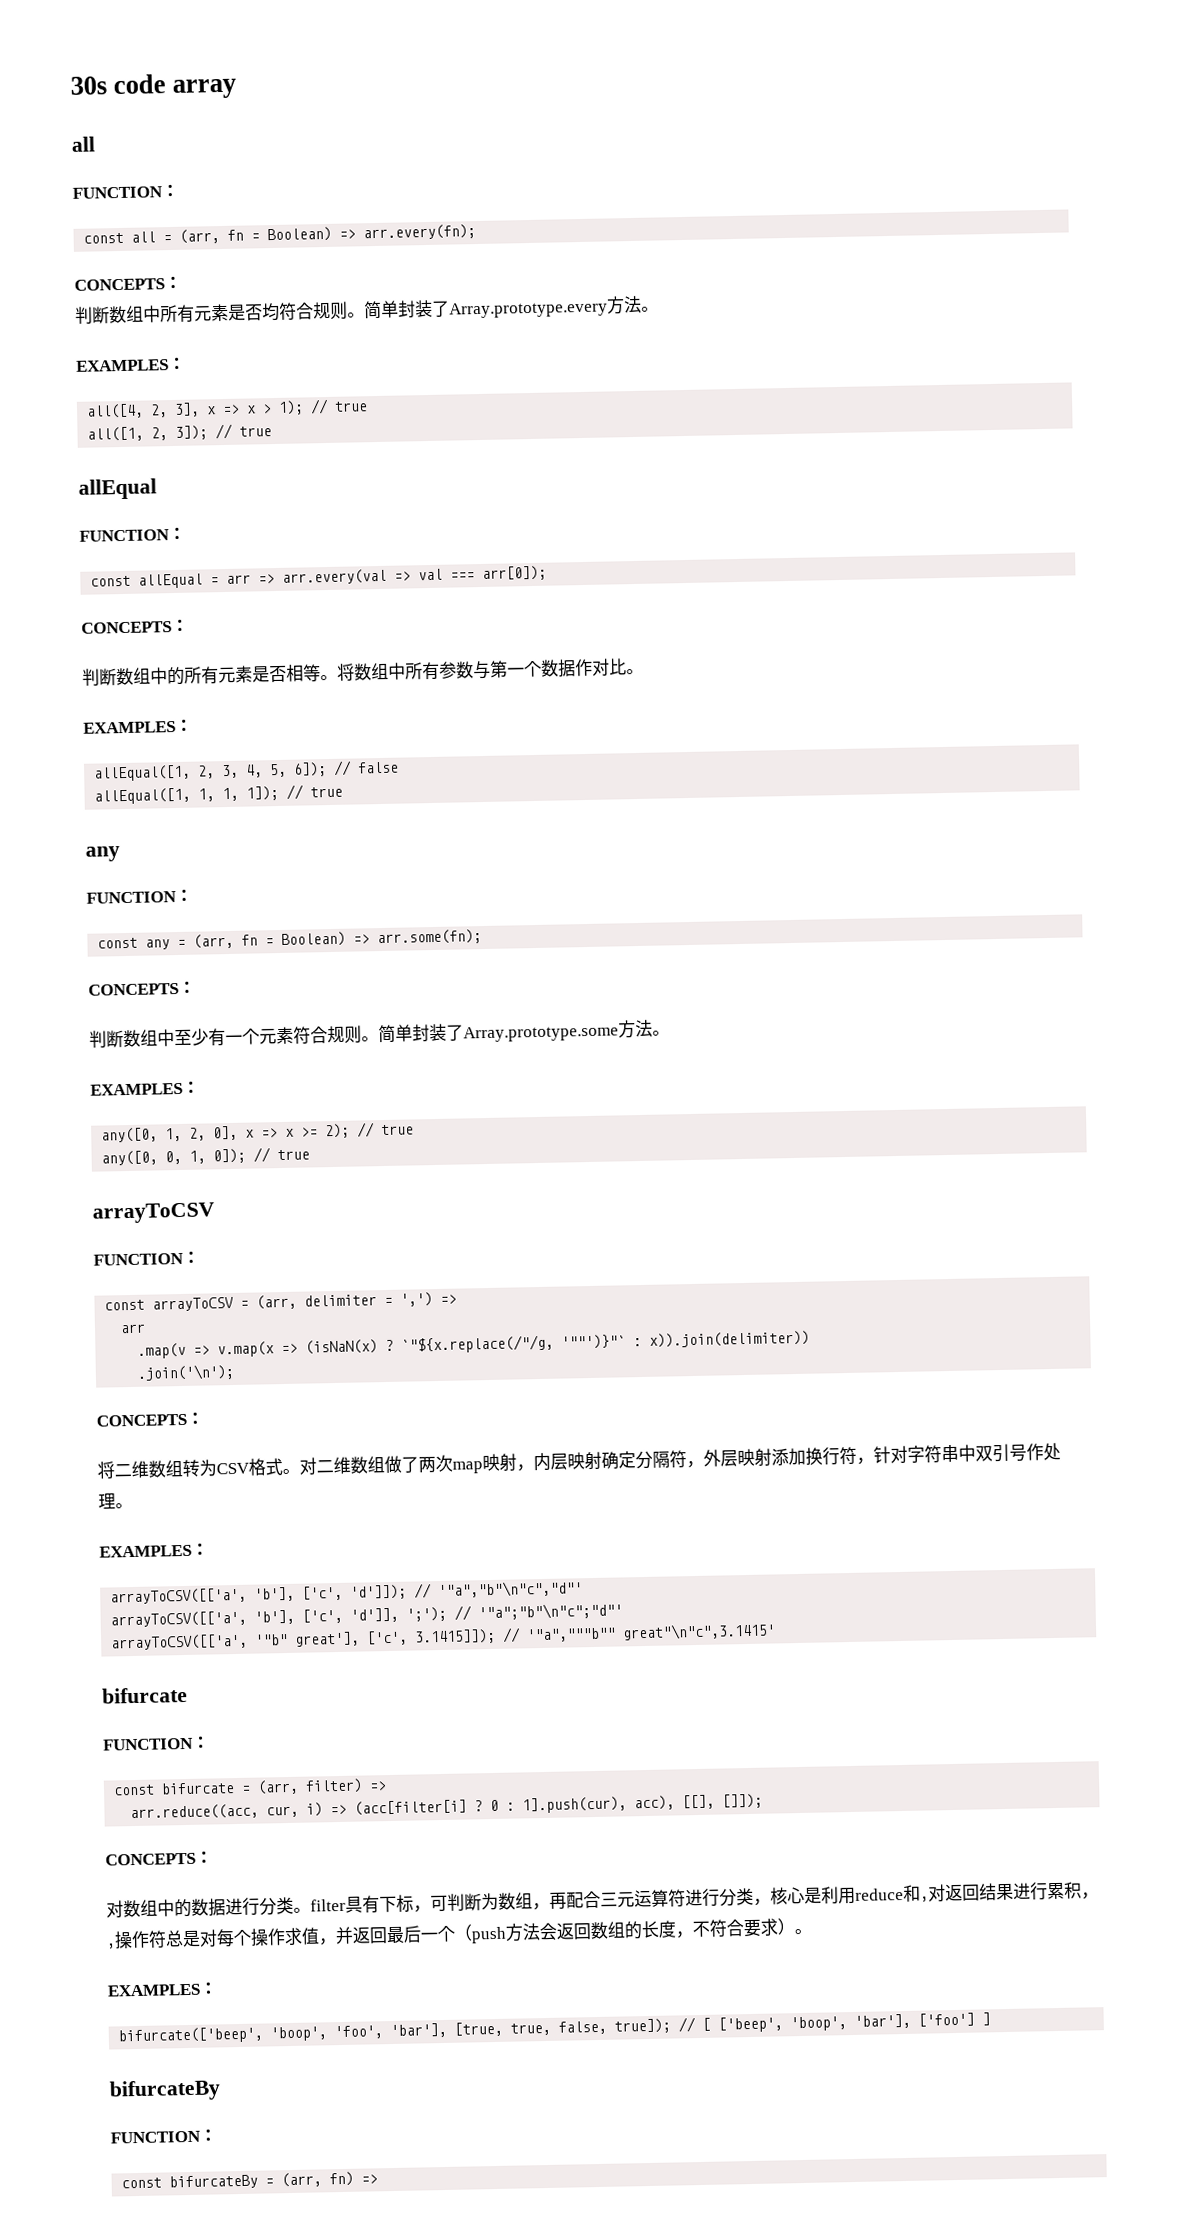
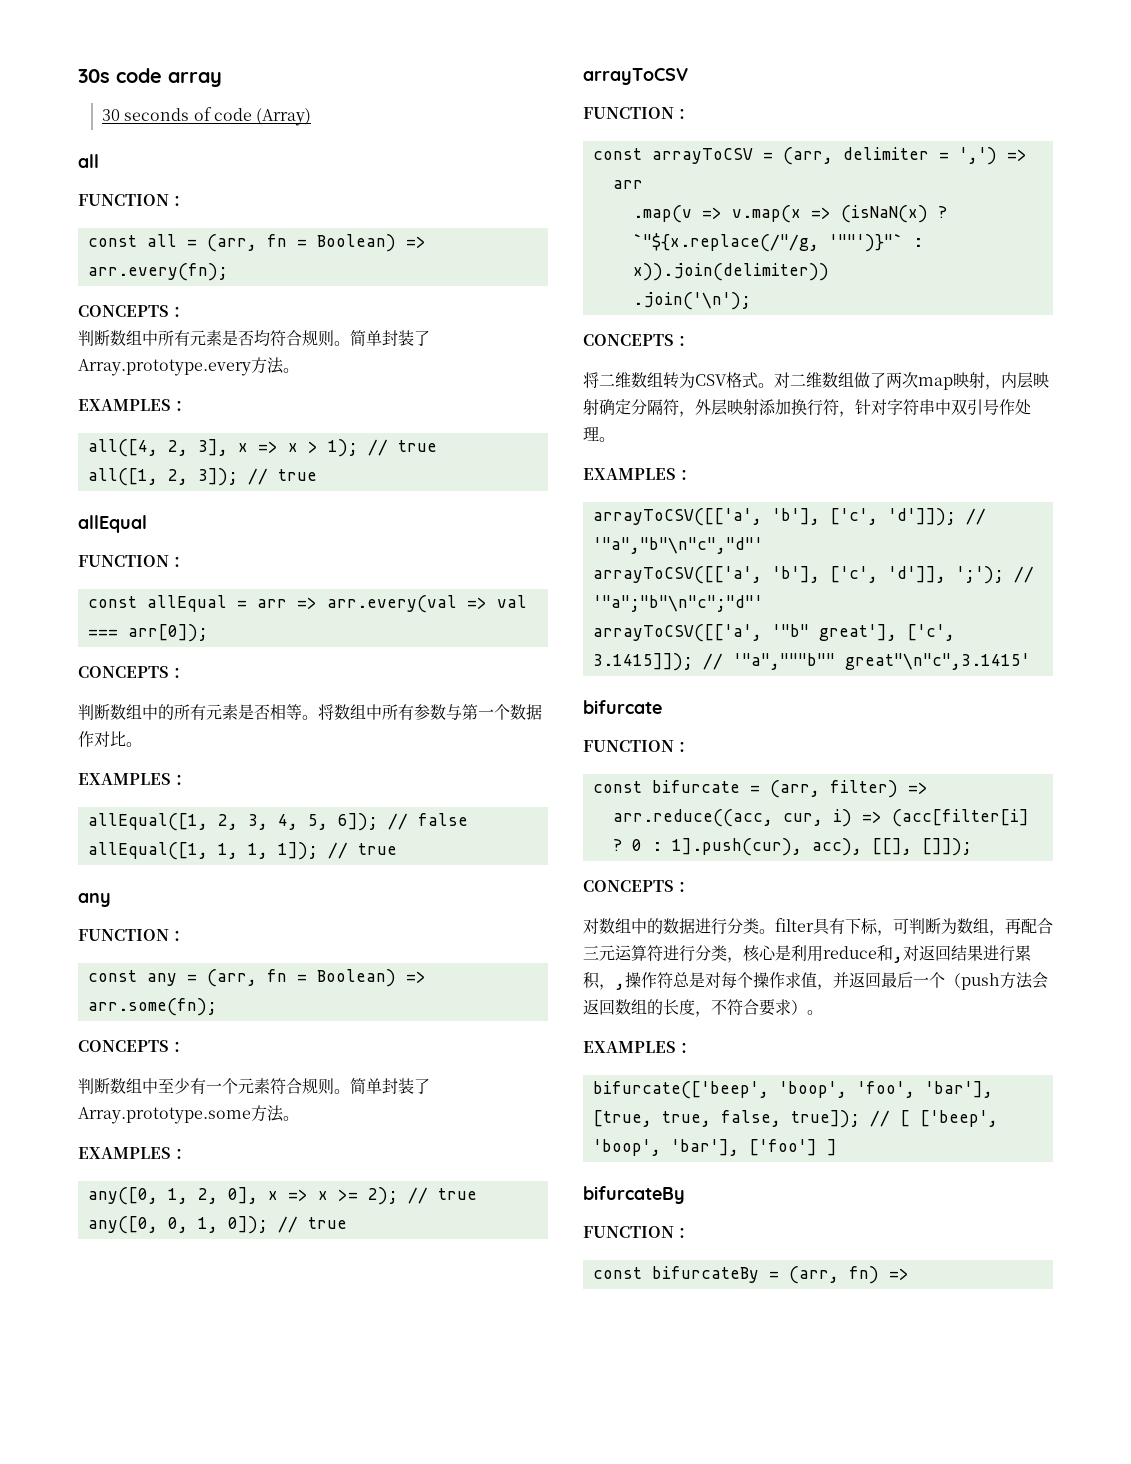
(237, 88) none -> [102,107,312,126] // 30 seconds of code (Array)

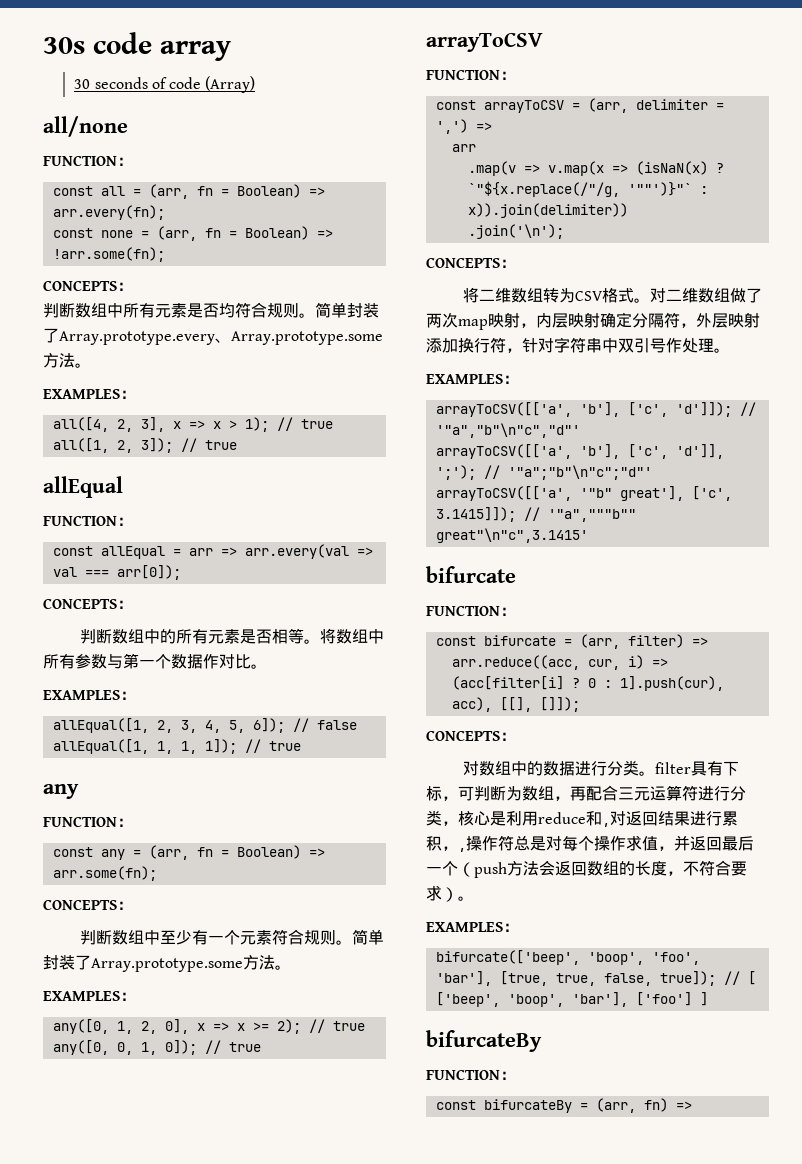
[78,154,99,168] all -> [43,116,128,137] all/none
(228, 272) none -> [52,226,333,241] [52,247,165,262] // const none = (arr, fn = Boolean) => !arr.some(fn);
(251, 367) none -> [215,331,383,345] 、Array.prototype.some

